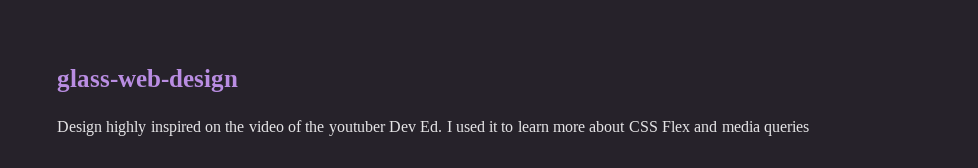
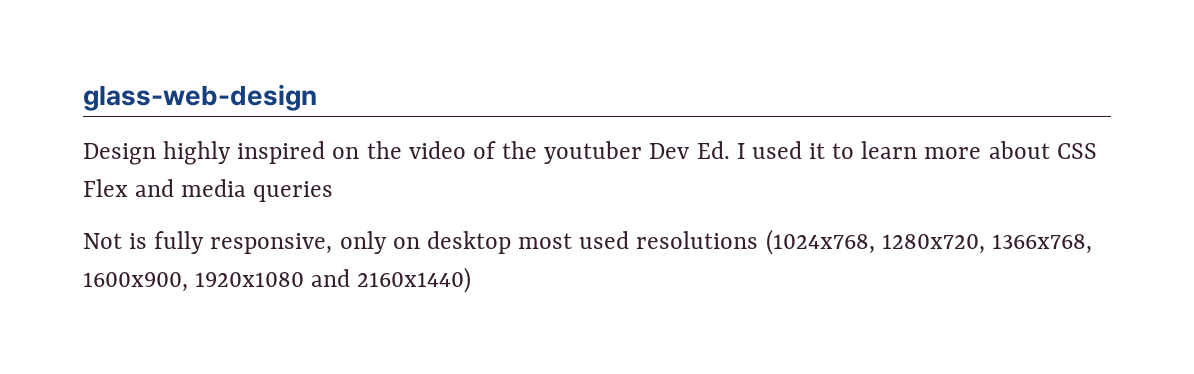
(810, 128) none -> [83,229,1092,255] [83,267,472,293] // Not is fully responsive, only on desktop most used resolutions (1024x768, 1280x720, 1366x768, 1600x900, 1920x1080 and 2160x1440)

